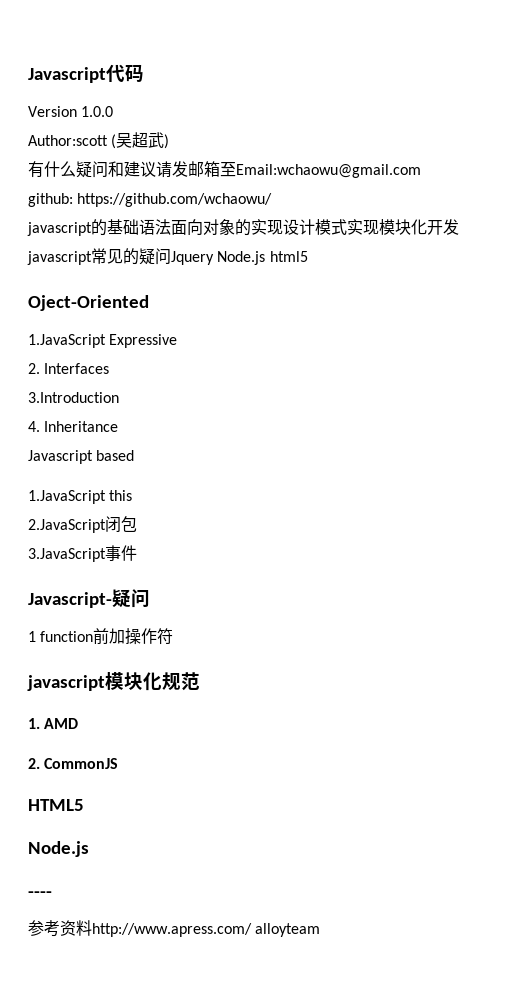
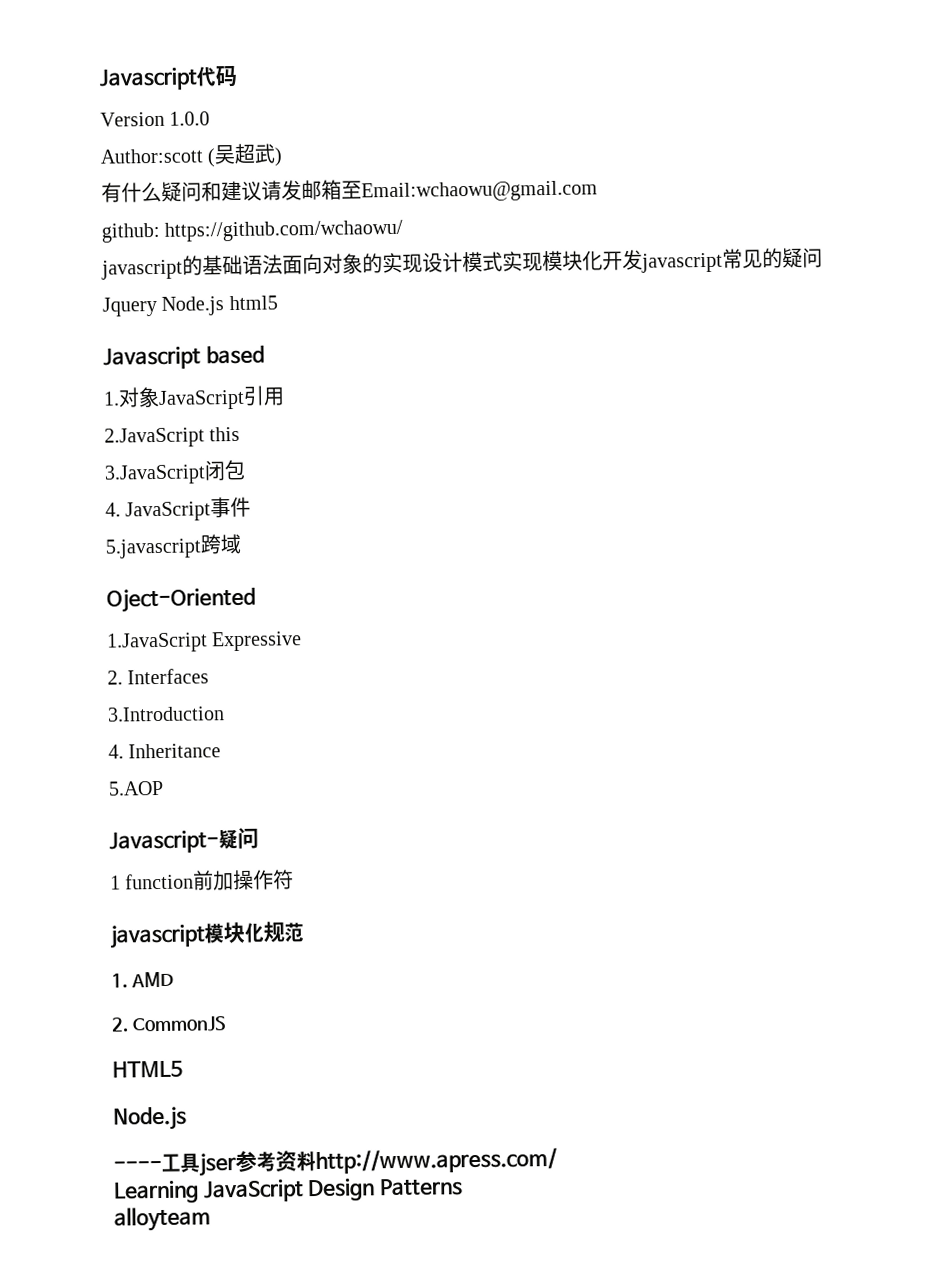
(308, 256) none -> [103,345,265,370] [103,385,285,410] [104,426,241,448] [104,459,246,485] [105,496,252,522] [105,533,241,559] // Javascript based // 1.对象JavaScript引用 // 2.JavaScript this // 3.JavaScript闭包 // 4. JavaScript事件 // 5.javascript跨域
[28,450,135,464] [28,490,133,504] [28,516,137,533] [28,545,137,562] Javascript based // 1.JavaScript this // 2.JavaScript闭包 // 3.JavaScript事件 -> [108,780,164,796] 5.AOP
(52, 894) // -> [161,1153,236,1177] 工具jser
(252, 930) none -> [113,1178,464,1204] // Learning JavaScript Design Patterns //

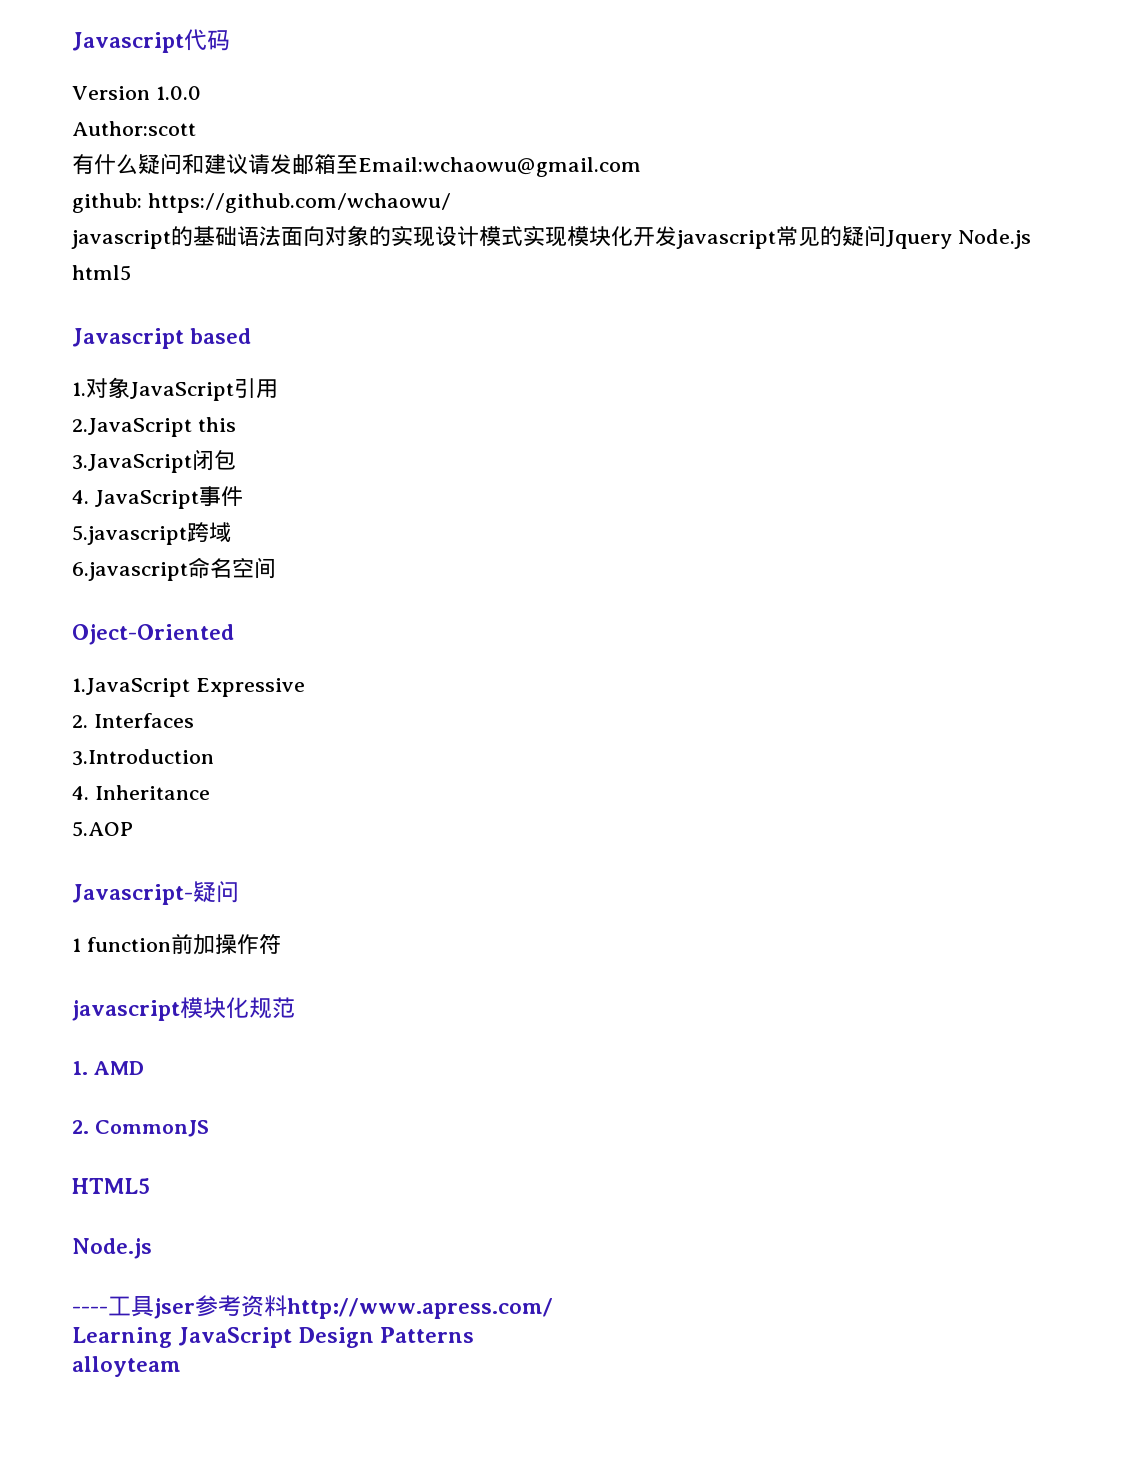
[207,143,284,168] (吴超武) -> (196, 128) none
(241, 544) none -> [72,557,276,581] // 6.javascript命名空间

